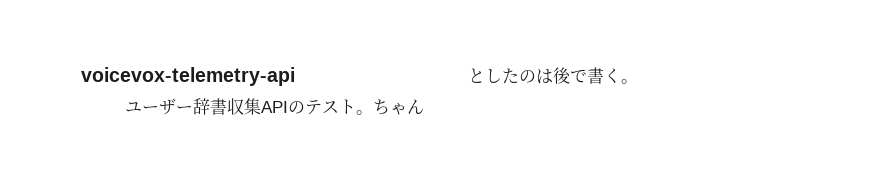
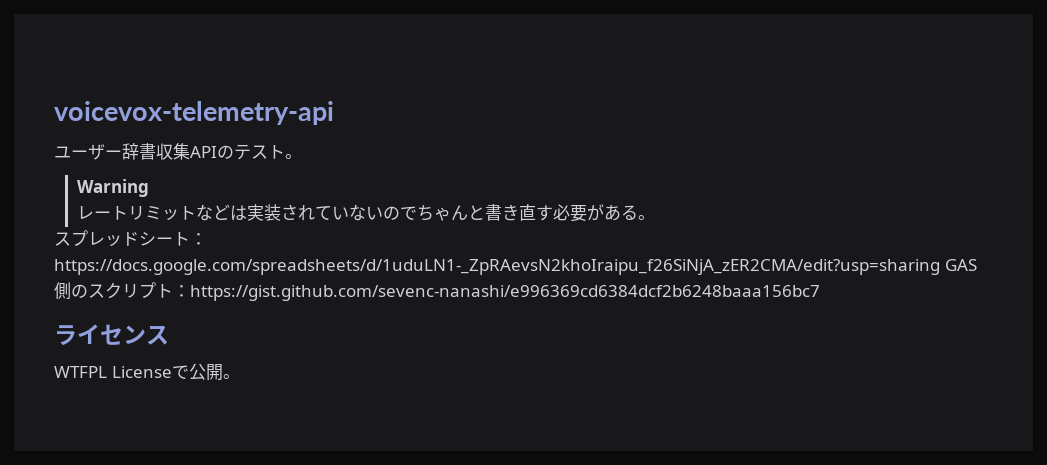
[372,99,424,115] [468,67,621,84] ちゃんとしたのは後で書く -> [76,179,149,197] [76,204,655,222] [54,230,207,247] [54,259,977,275] [54,282,820,301] [54,324,169,346] [54,363,223,381] // Warning // レートリミットなどは実装されていないのでちゃんと書き直す必要がある。 // スプレッドシート：https://docs.google.com/spreadsheets/d/1uduLN1-_ZpRAevsN2khoIraipu_f26SiNjA_zER2CMA/edit?usp=sharing GAS側のスクリプト：https://gist.github.com/sevenc-nanashi/e996369cd6384dcf2b6248baaa156bc7 // ライセンス // WTFPL Licenseで公開

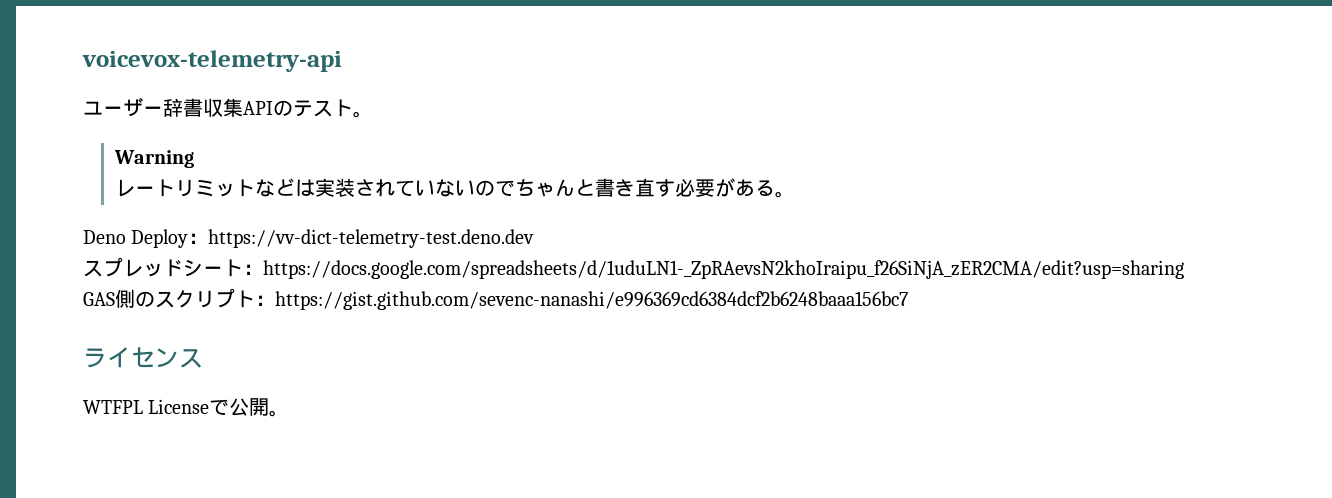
(655, 217) none -> [83,229,535,248] // Deno Deploy：https://vv-dict-telemetry-test.deno.dev
(940, 267) none -> (1184, 269) //

